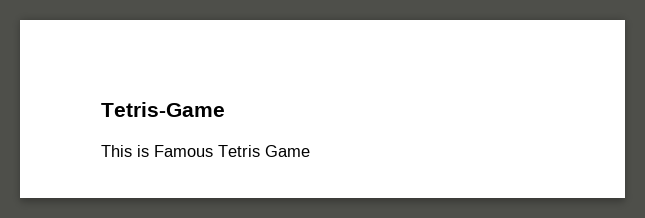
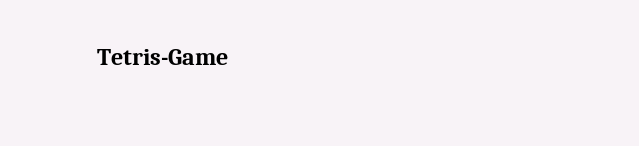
[101,145,310,157] // This is Famous Tetris Game -> (228, 57) none

